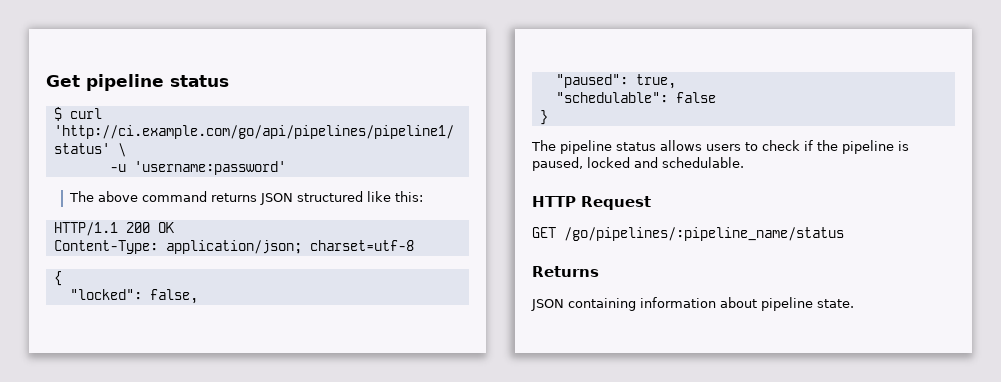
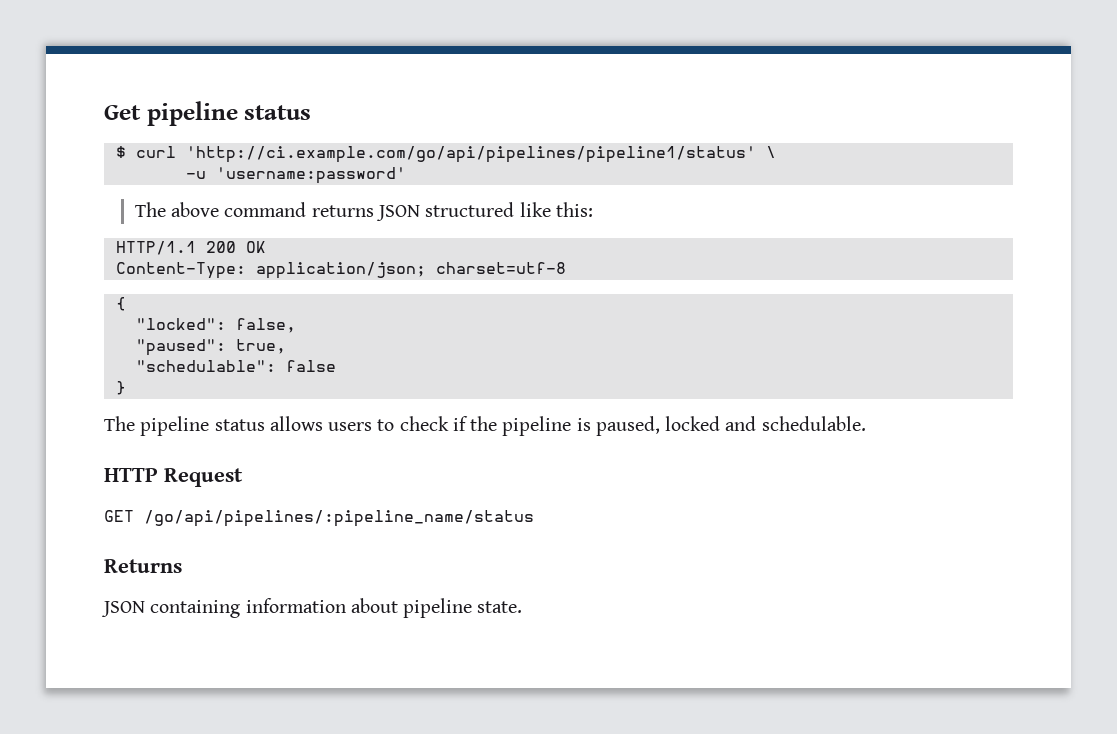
[564,227,844,241] /go/pipelines/:pipeline_name/status -> [144,510,534,527] /go/api/pipelines/:pipeline_name/status

